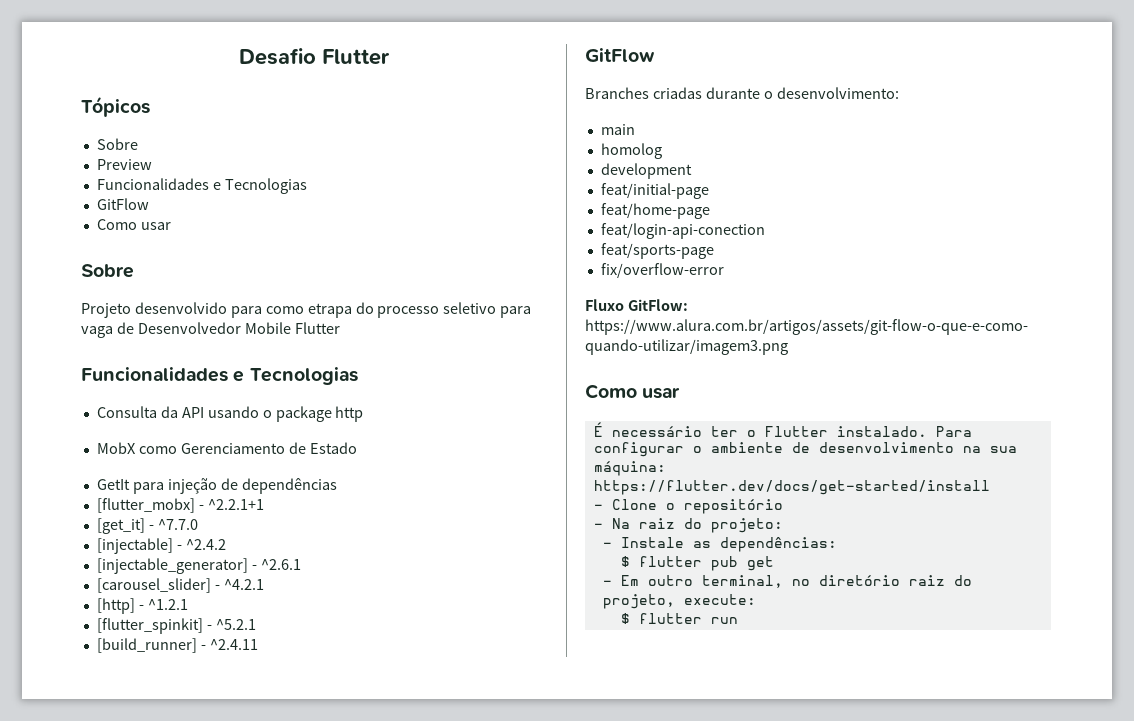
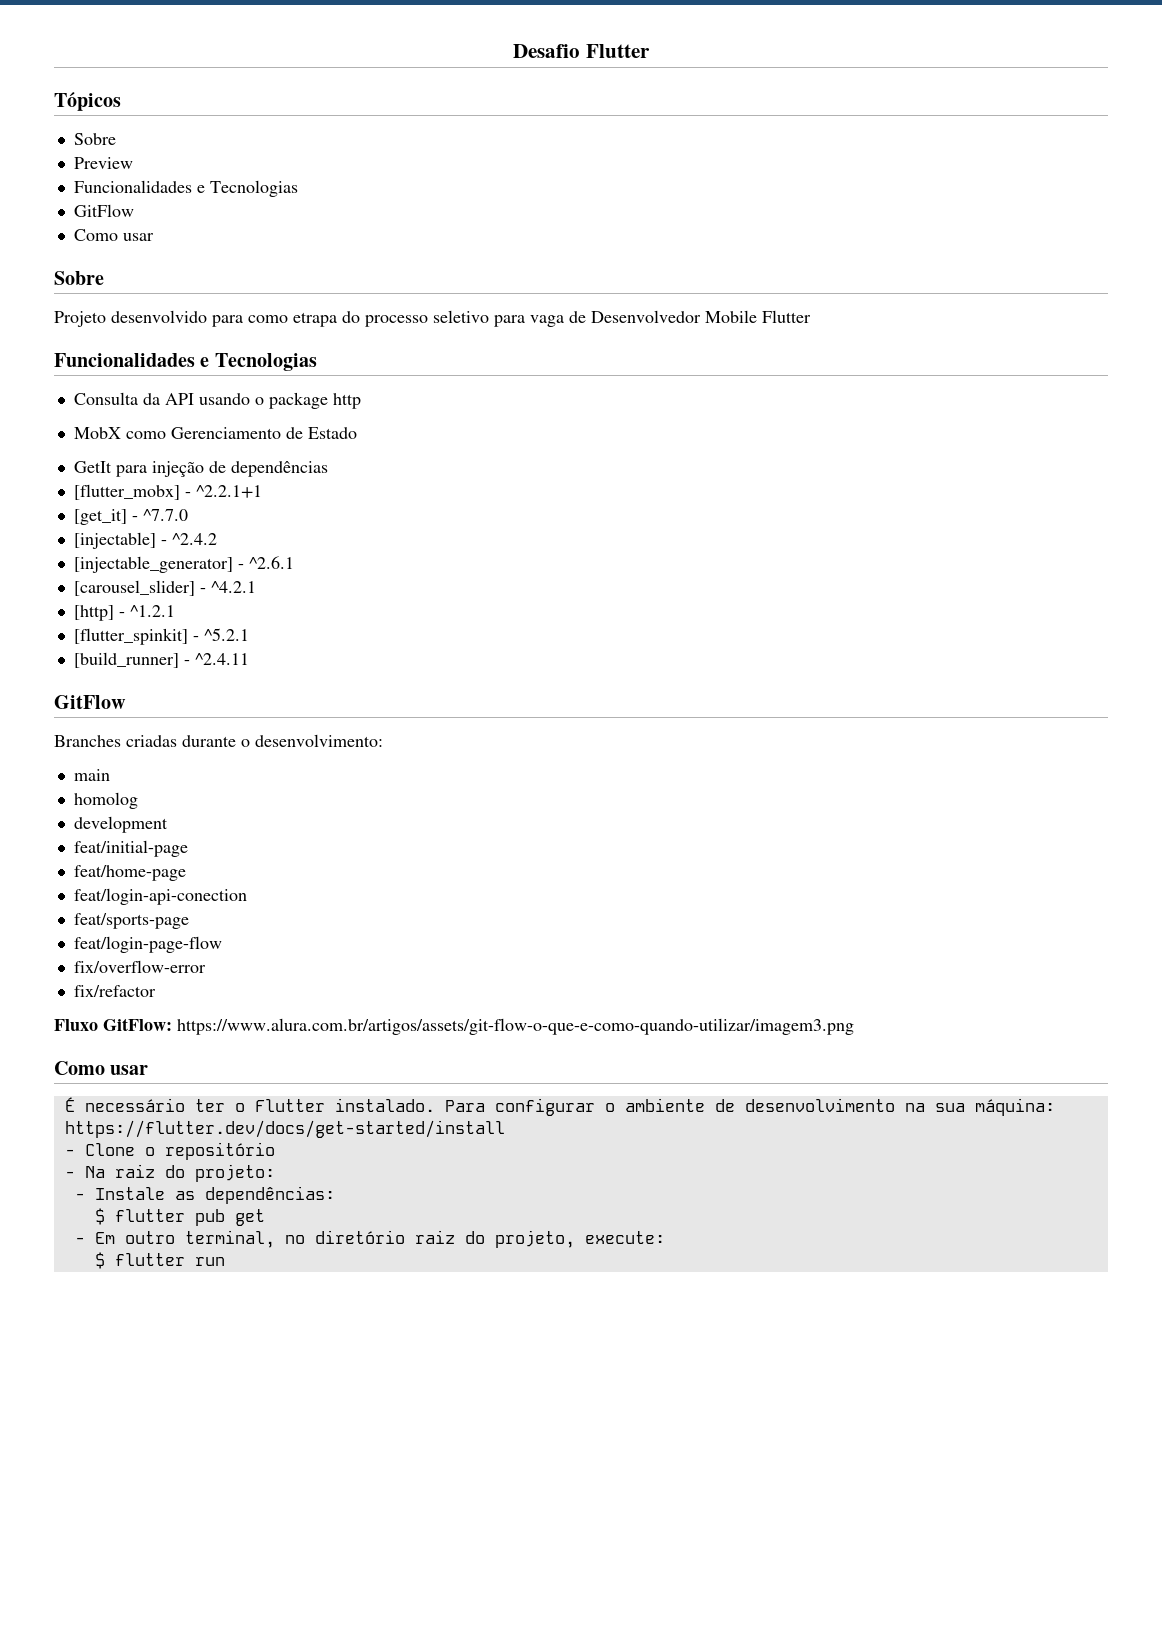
(714, 251) none -> [73,936,222,953] // feat/login-page-flow
(724, 270) none -> [73,985,156,997] // fix/refactor

